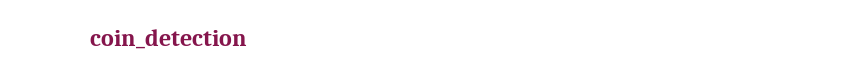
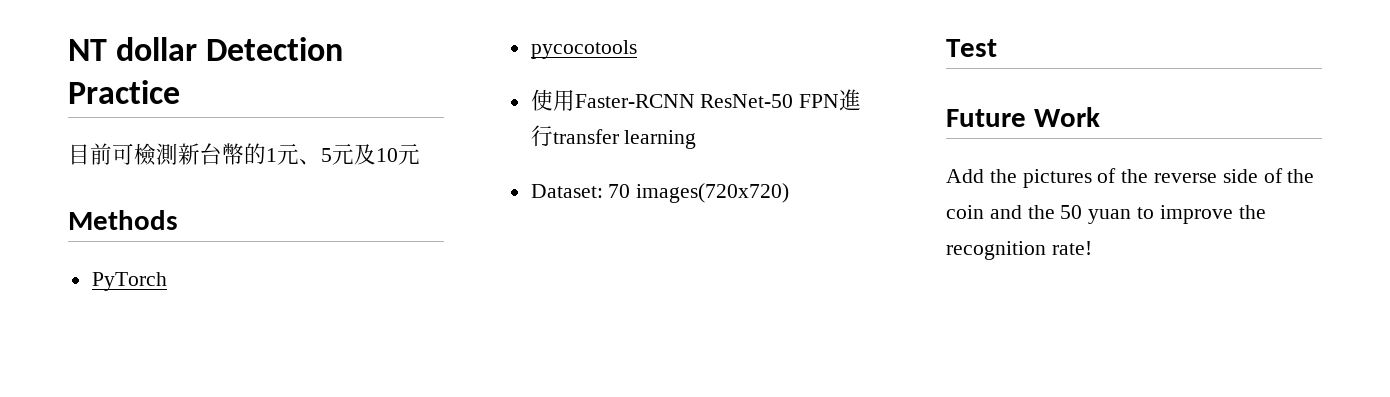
[90,29,247,49] coin_detection -> [68,37,344,61] [68,80,180,104] [68,143,420,166] [68,210,178,230] [91,272,167,291] [530,40,637,59] [530,89,862,111] [530,125,697,149] [530,183,790,203] [946,39,997,57] [946,107,1100,127] [946,168,1315,188] [946,205,1266,224] [946,241,1092,260] NT dollar Detection Practice // 目前可檢測新台幣的1元、5元及10元 // Methods // PyTorch // pycocotools // 使用Faster-RCNN ResNet-50 FPN進行transfer learning // Dataset: 70 images(720x720) // Test // Future Work // Add the pictures of the reverse side of the coin and the 50 yuan to improve the recognition rate!

